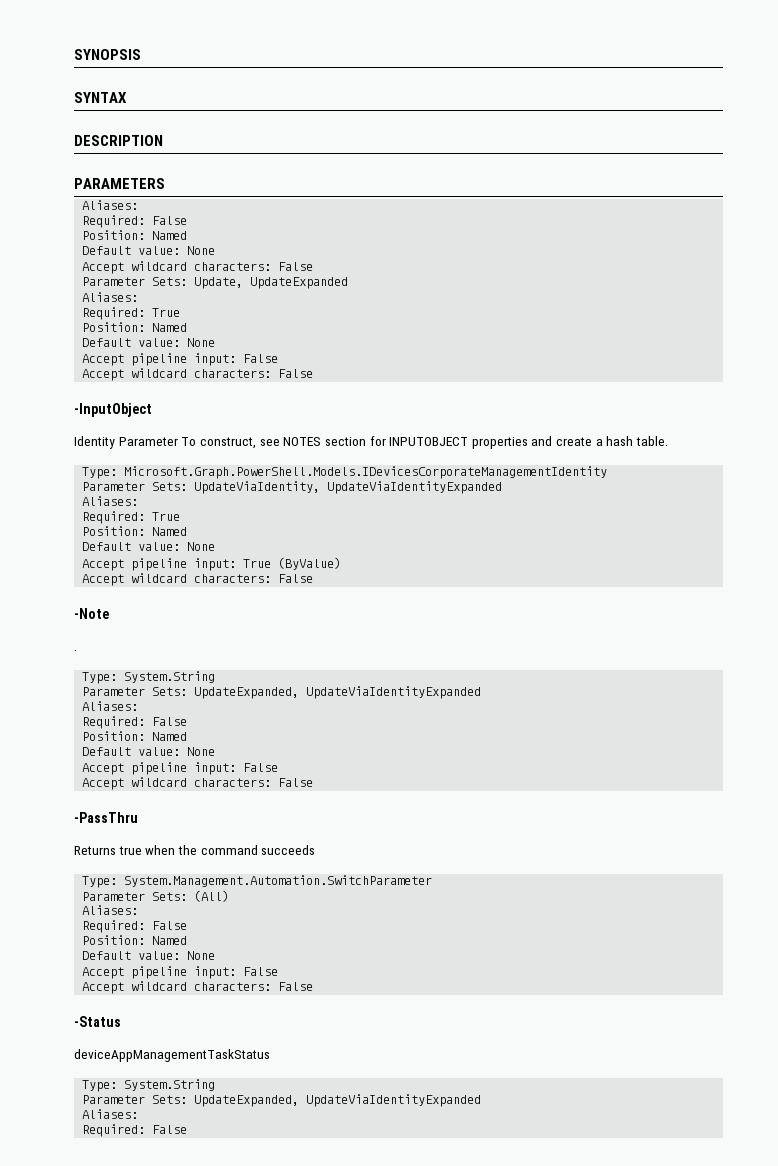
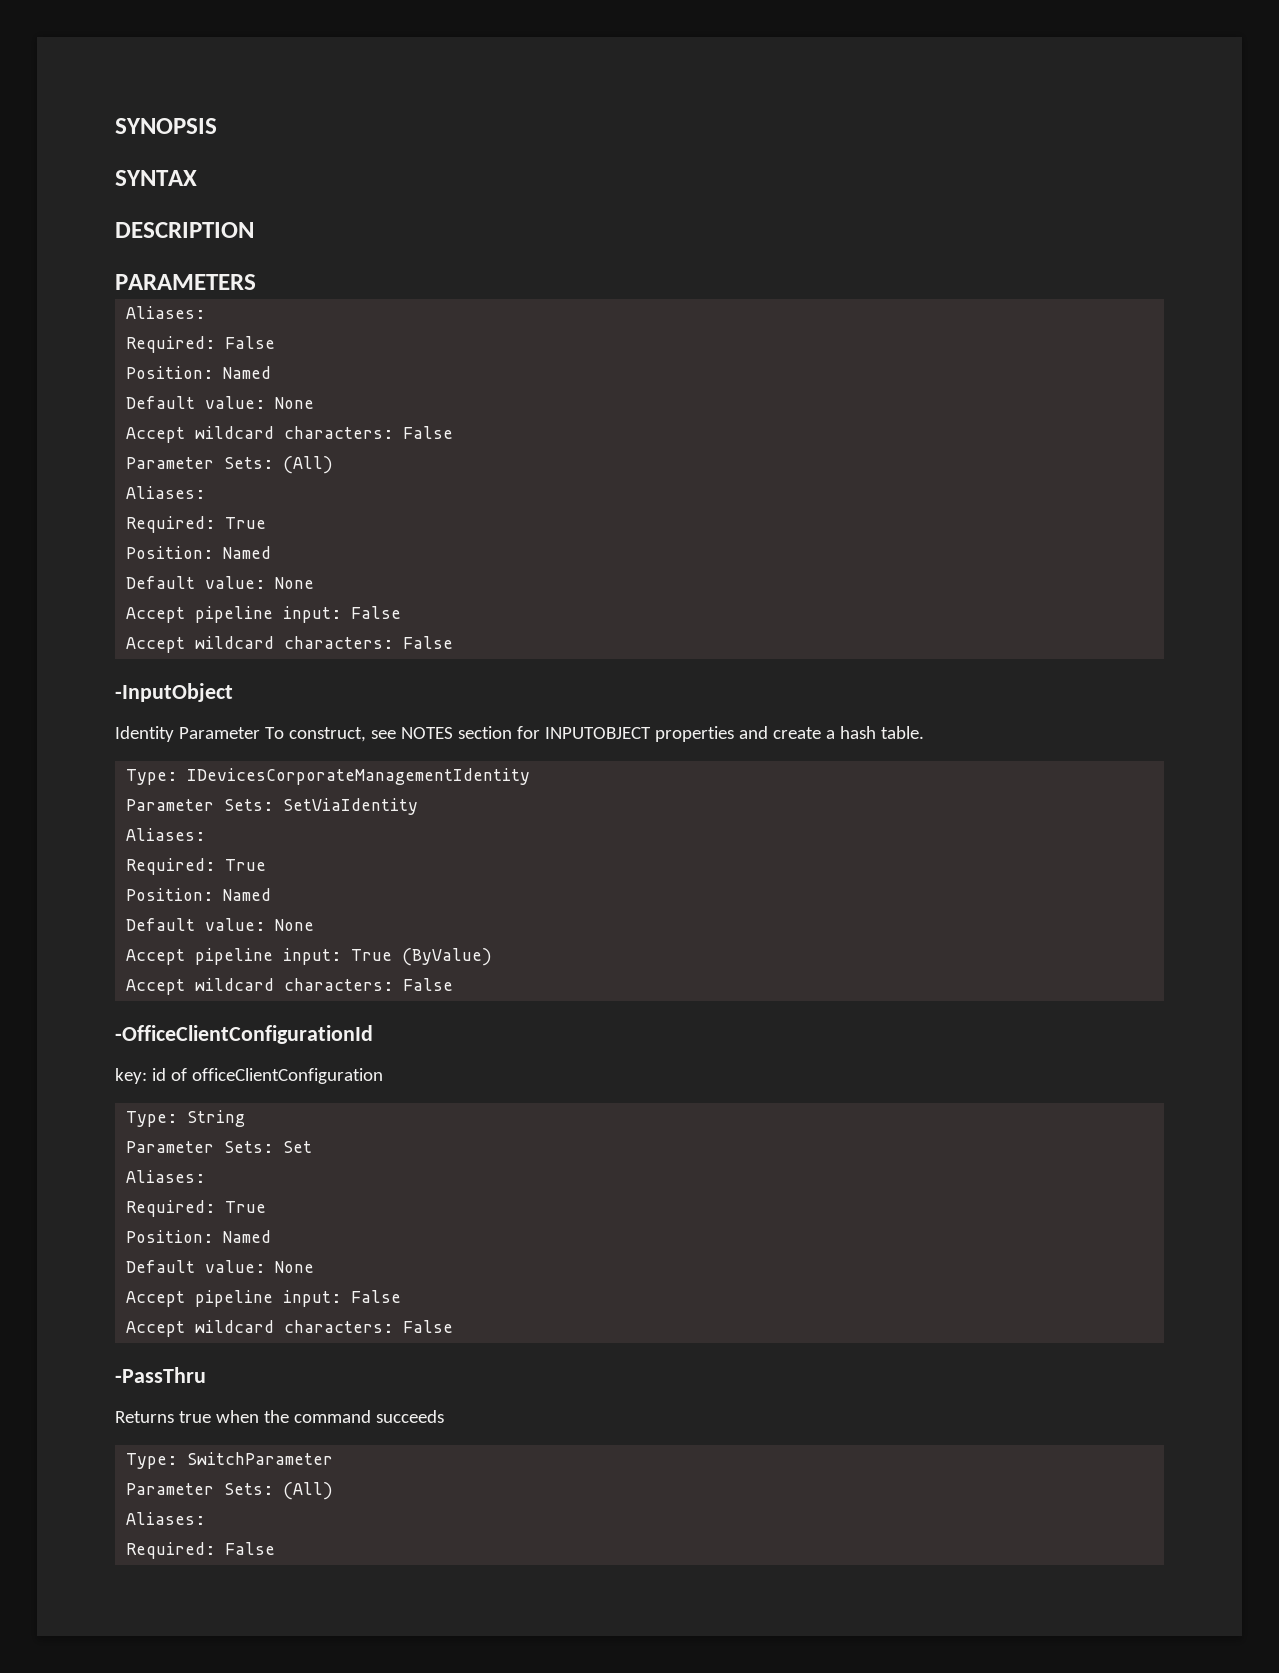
[194,277,349,289] Update, UpdateExpanded -> [283,456,334,474] (All)
[124,466,608,479] [82,481,503,494] Microsoft.Graph.PowerShell.Models.IDevicesCorporateManagementIdentity // Parameter Sets: UpdateViaIdentity, UpdateViaIdentityExpanded -> [187,768,531,785] [126,798,419,815] IDevicesCorporateManagementIdentity // Parameter Sets: SetViaIdentity
[74,608,109,619] [74,650,77,651] [82,671,216,684] [82,686,482,699] [82,701,139,711] [82,716,188,729] -Note // . // Type: System.String // Parameter Sets: UpdateExpanded, UpdateViaIdentityExpanded // Aliases: // Required: False -> [115,1025,373,1044] [115,1068,383,1084] [126,1110,246,1127] [126,1141,313,1153] [126,1170,206,1183] [126,1200,267,1217] -OfficeClientConfigurationId // key: id of officeClientConfiguration // Type: String // Parameter Sets: Set // Aliases: // Required: True
[124,875,433,887] System.Management.Automation.SwitchParameter -> [187,1452,334,1465] SwitchParameter
[82,935,188,945] [82,951,216,960] [82,966,279,979] [82,981,314,994] [74,1016,121,1027] [74,1049,270,1062] [82,1079,216,1092] [82,1094,482,1107] [82,1109,139,1119] [82,1124,188,1137] // Position: Named // Default value: None // Accept pipeline input: False // Accept wildcard characters: False // -Status // deviceAppManagementTaskStatus // Type: System.String // Parameter Sets: UpdateExpanded, UpdateViaIdentityExpanded // Aliases: // Required: False -> (276, 1548) none

